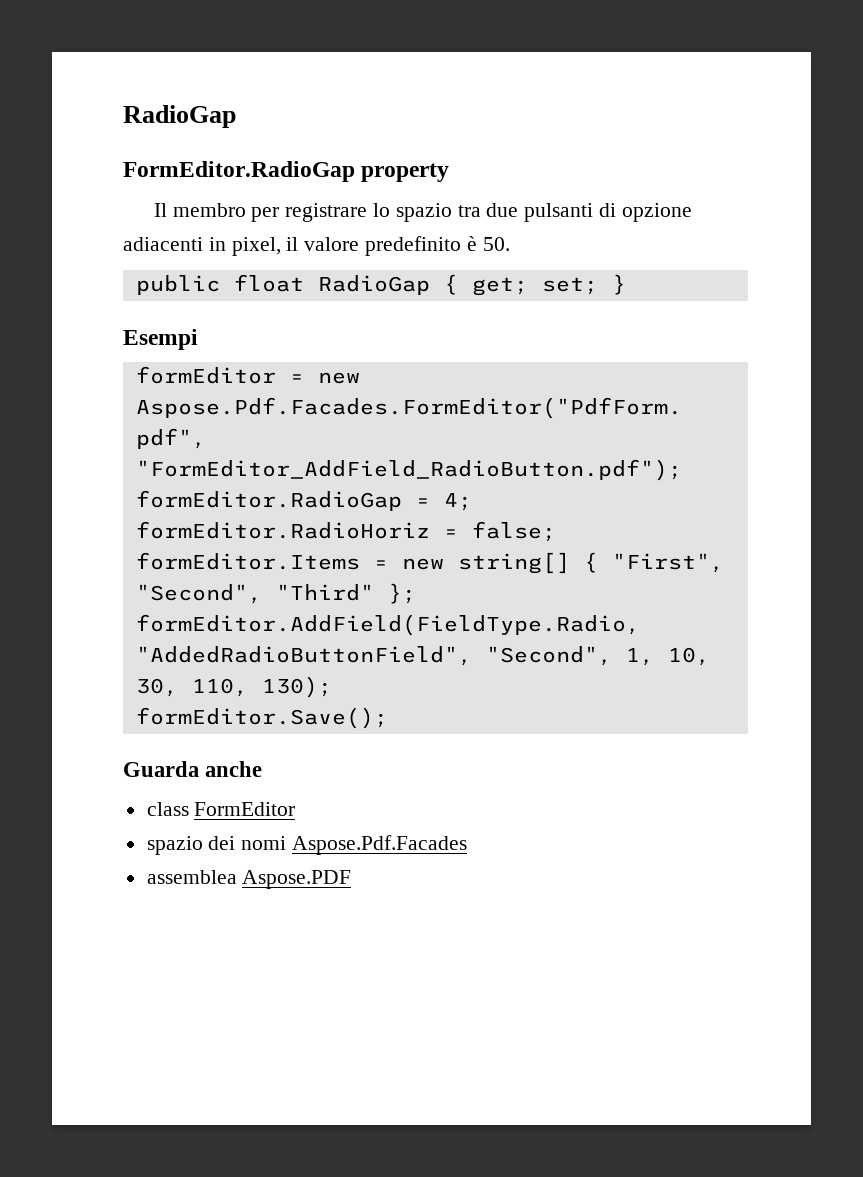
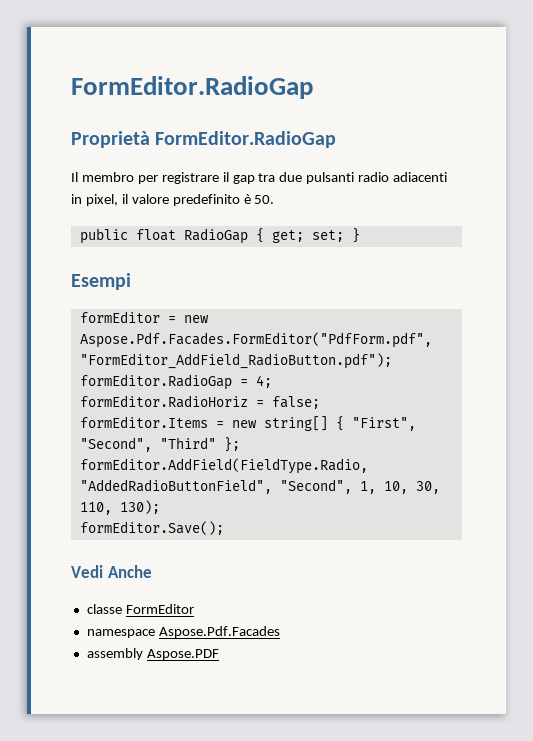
[123,105,236,128] [123,161,450,182] RadioGap // FormEditor.RadioGap property -> [71,76,313,99] [71,131,337,148] FormEditor.RadioGap // Proprietà FormEditor.RadioGap
[373,203,452,222] lo spazio -> [222,172,255,184] il gap
[599,203,692,222] di opzione -> [358,172,390,182] radio
[123,761,263,777] [146,802,296,816] [146,836,287,855] Guarda anche // class FormEditor // spazio dei nomi -> [71,565,152,578] [86,604,194,614] [86,629,155,638] Vedi Anche // classe FormEditor // namespace
[146,870,237,884] assemblea -> [86,648,143,660] assembly

